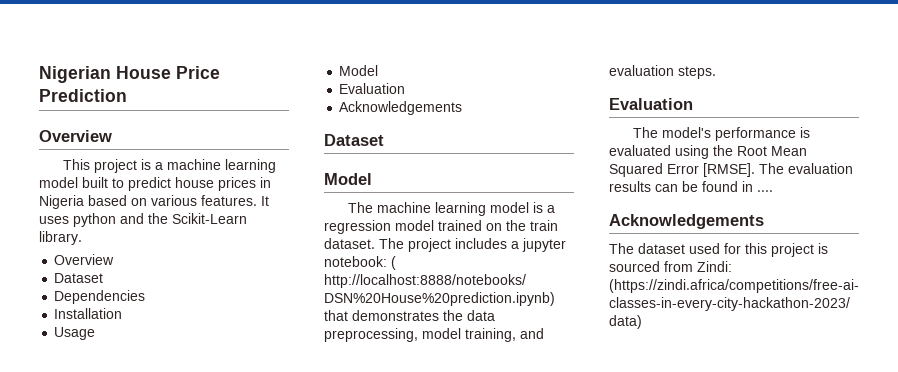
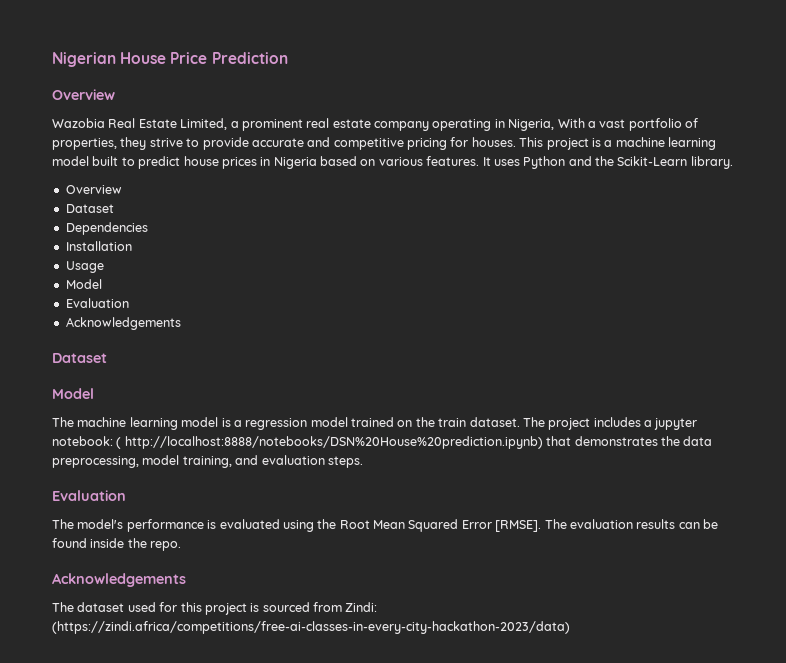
(112, 136) none -> [52,118,698,131] [52,137,516,150] Wazobia Real Estate Limited, a prominent real estate company operating in Nigeria, With a vast portfolio of properties, they strive to provide accurate and competitive pricing for houses.
[73,213,116,227] python -> [523,156,566,169] Python
[742,181,773,192] in .... -> [90,538,182,551] inside the repo.

